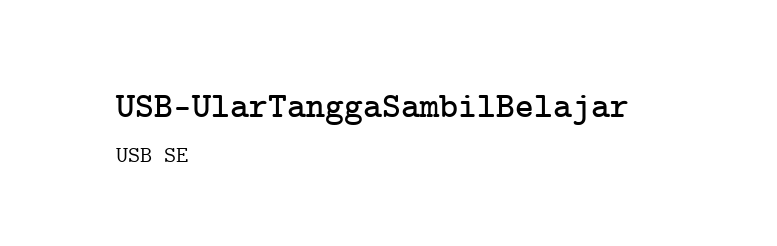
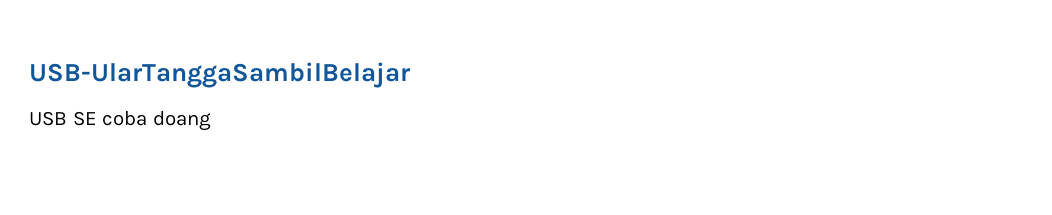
(188, 155) none -> [102,111,211,131] coba doang

